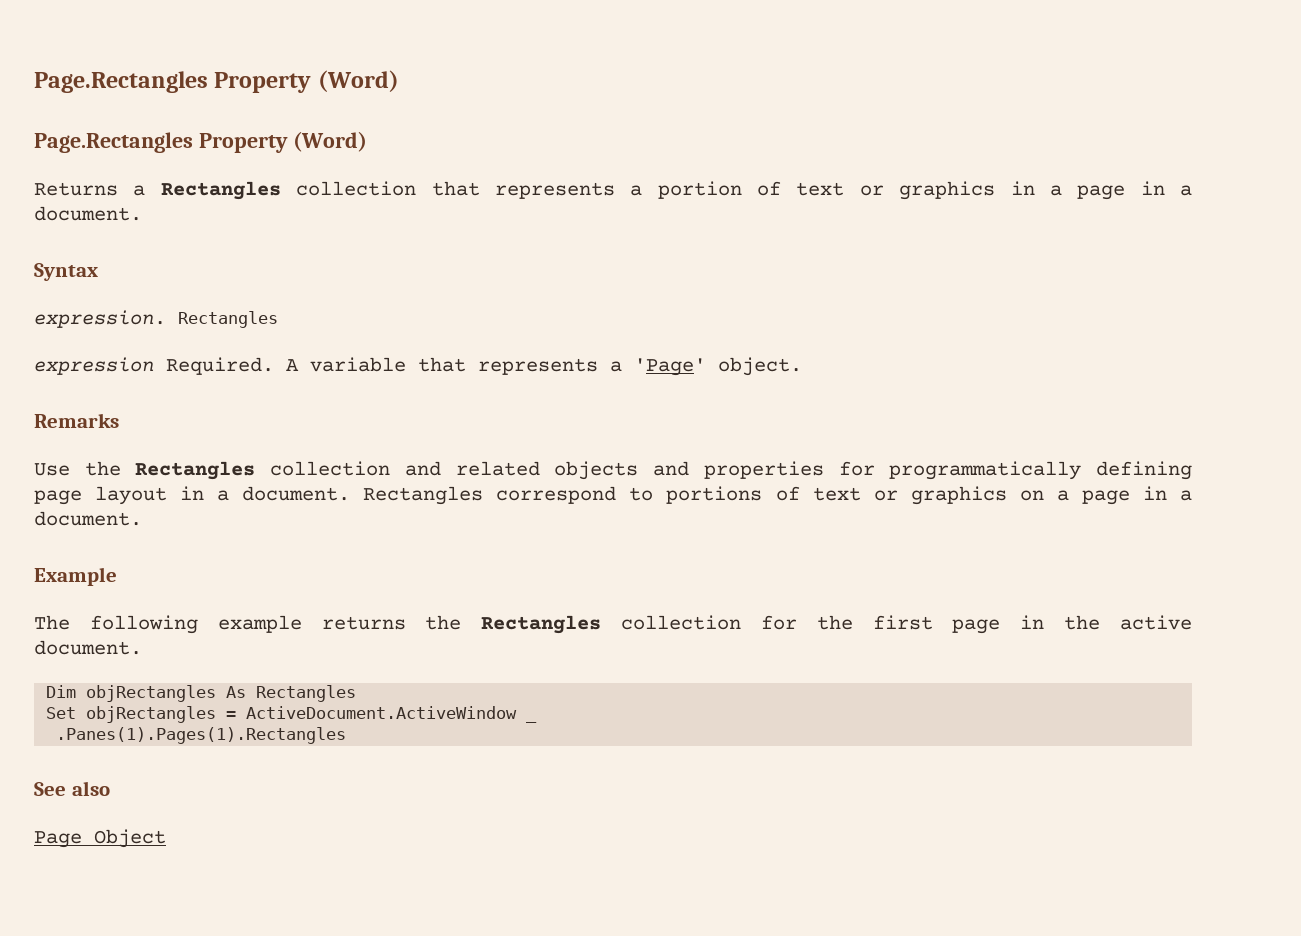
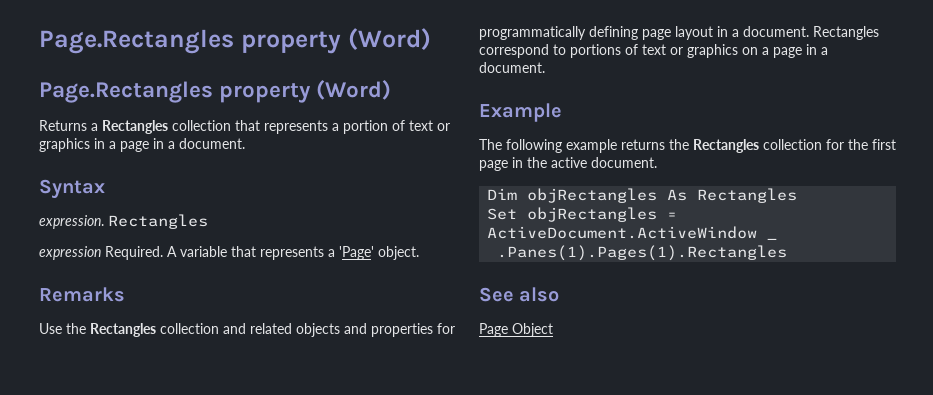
[34,71,312,93] Page.Rectangles Property -> [39,29,341,54] Page.Rectangles property
[198,133,288,153] Property -> [219,83,312,103] property

